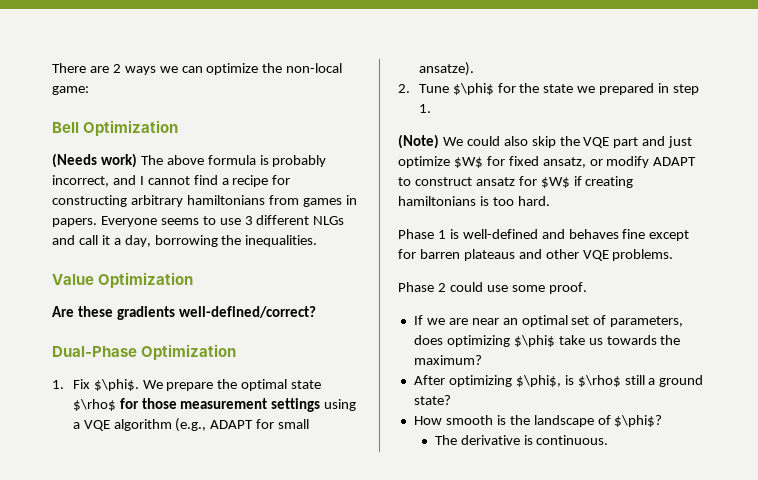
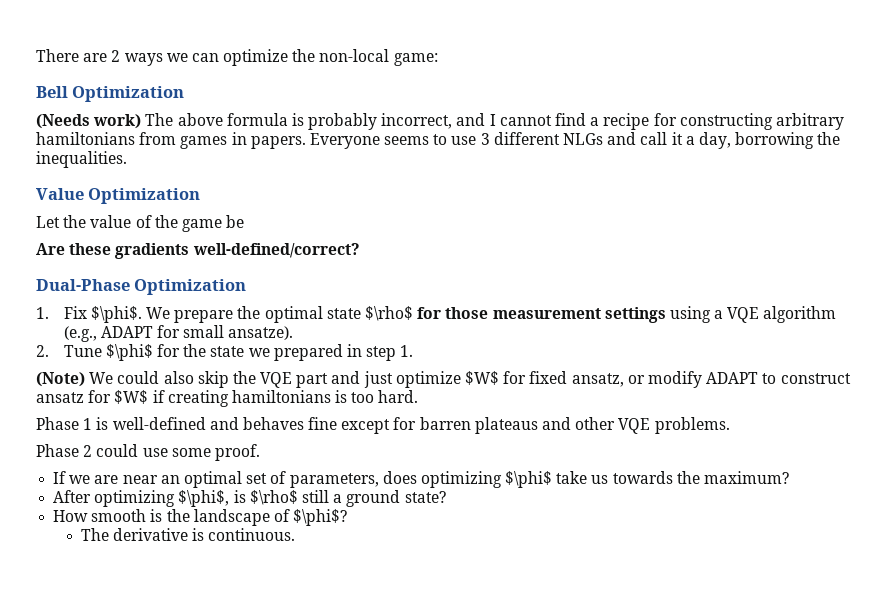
(194, 280) none -> [36,215,245,232] // Let the value of the game be

